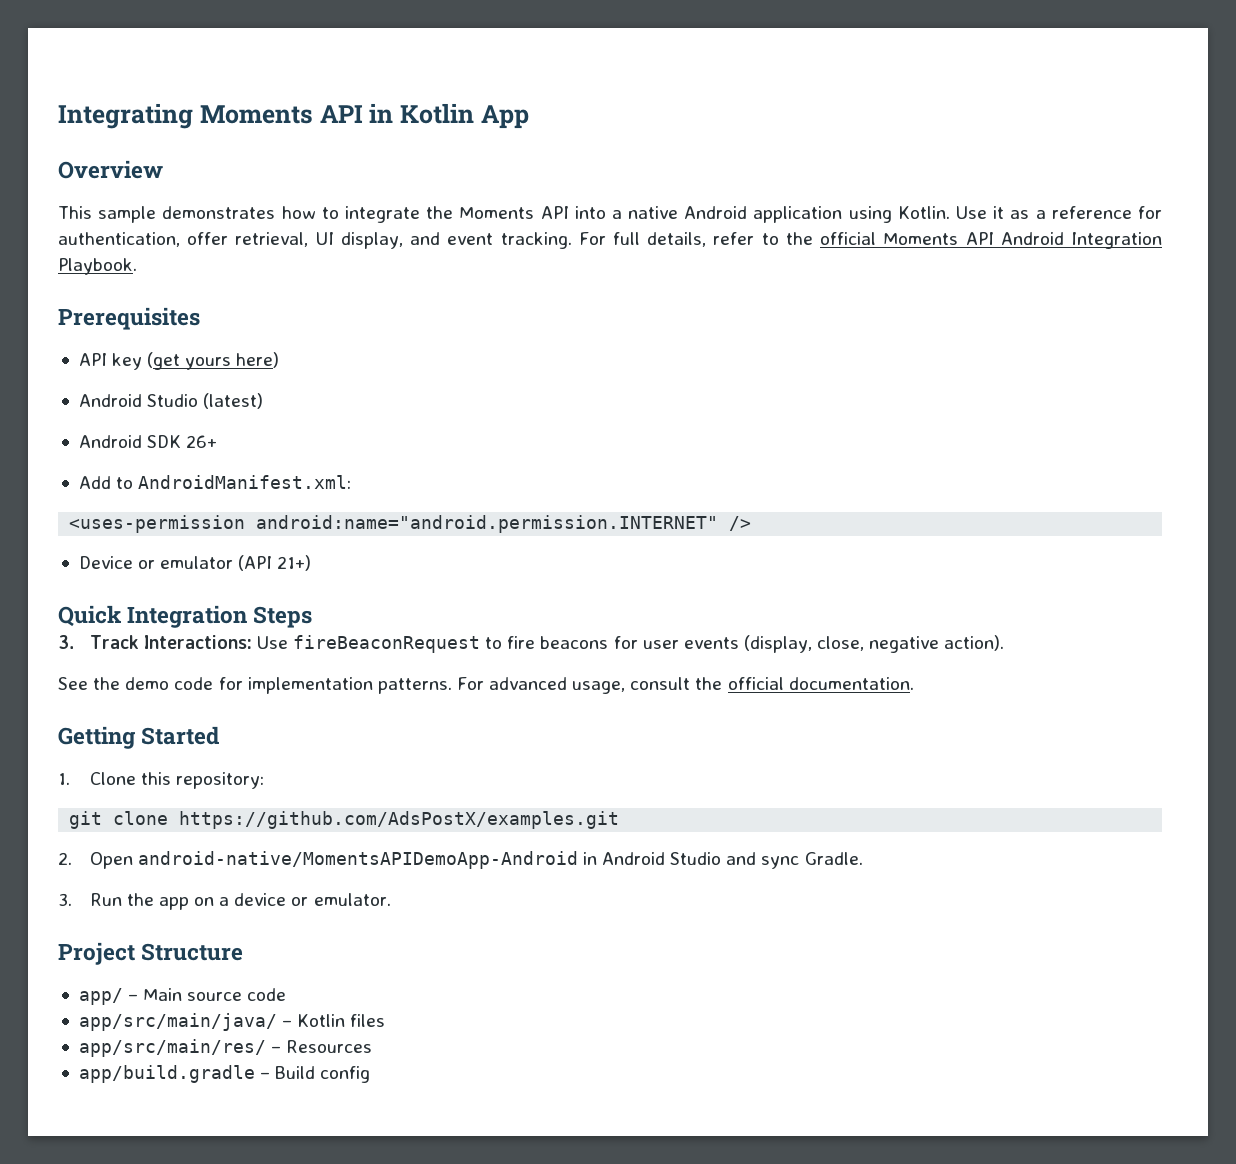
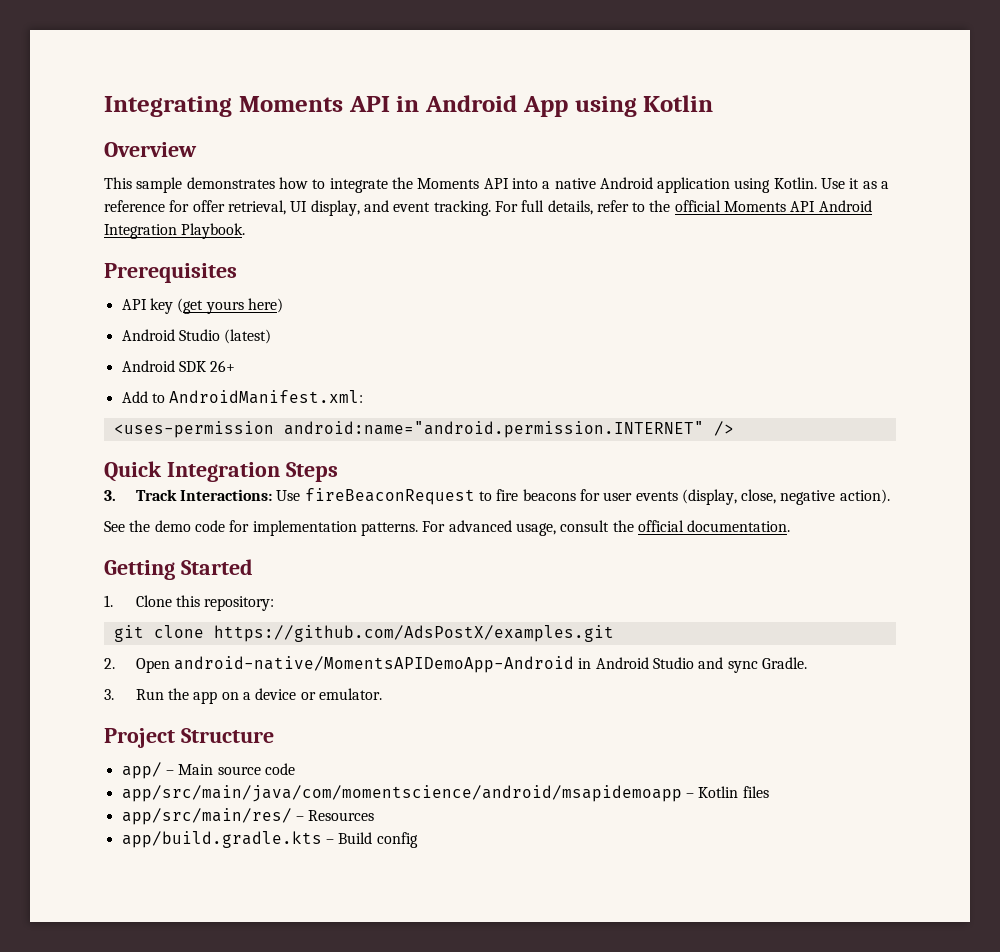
[400,103,529,129] Kotlin App -> [425,95,714,117] Android App using Kotlin
[58,232,180,247] authentication, -> (190, 206) none
[78,555,312,571] // Device or emulator (API 21+) -> (734, 428) none
[78,1013,277,1031] app/src/main/java/ -> [121,785,682,802] app/src/main/java/com/momentscience/android/msapidemoapp
[78,1065,255,1083] app/build.gradle -> [121,831,322,848] app/build.gradle.kts

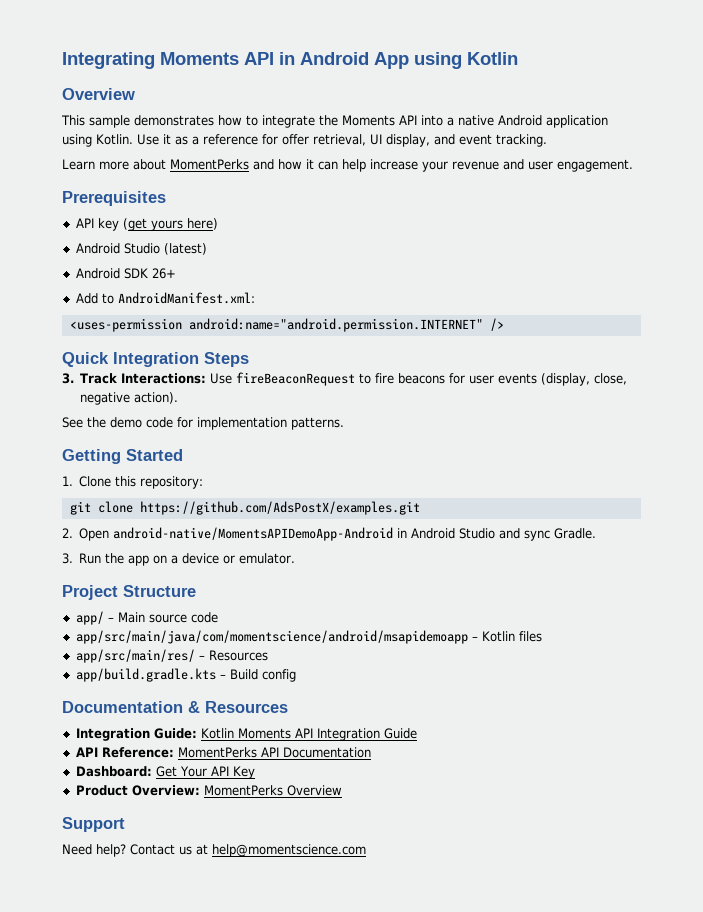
[494,200,872,215] [104,223,246,239] For full details, refer to the official Moments API Android Integration Playbook. -> [62,159,633,172] // Learn more about MomentPerks and how it can help increase your revenue and user engagement.
[422,520,791,536] For advanced usage, consult the official documentation. -> (344, 423) none
(418, 840) none -> [62,701,288,713] [75,728,417,741] [75,747,371,758] [75,766,255,779] [75,785,342,796] [62,817,125,832] [62,844,366,857] // Documentation & Resources // Integration Guide: Kotlin Moments API Integration Guide // API Reference: MomentPerks API Documentation // Dashboard: Get Your API Key // Product Overview: MomentPerks Overview // Support // Need help? Contact us at help@momentscience.com

